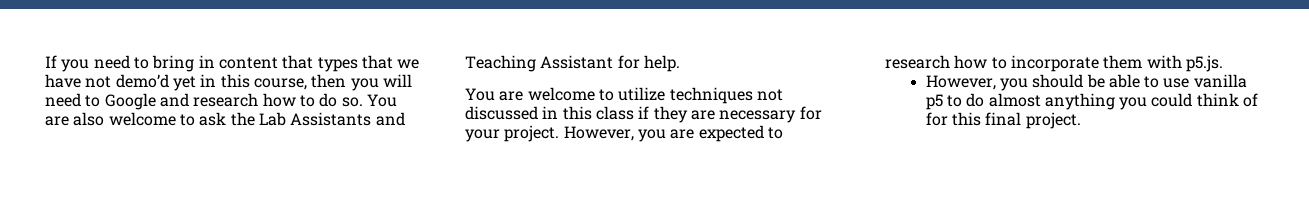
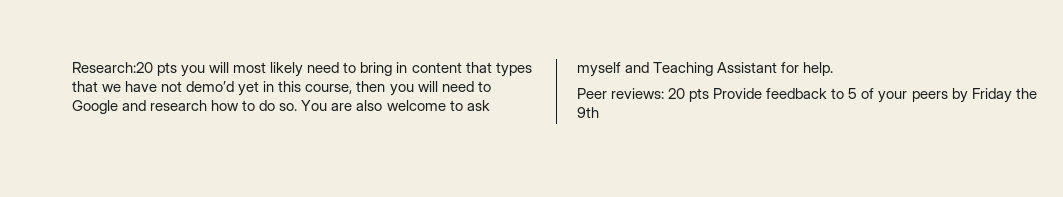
[45,55,90,72] If you -> [72,62,304,77] Research:20 pts you will most likely
[230,112,372,126] the Lab Assistants -> [577,62,621,77] myself
[465,87,783,104] [465,106,822,123] [465,125,783,142] [885,55,1223,72] [925,74,1247,91] [925,93,1259,110] [925,112,1081,129] You are welcome to utilize techniques not discussed in this class if they are necessary for your project. However, you are expected to research how to incorporate them with p5.js. // However, you should be able to use vanilla p5 to do almost anything you could think of for this final project. -> [577,88,1037,103] [577,107,599,118] Peer reviews: 20 pts Provide feedback to 5 of your peers by Friday the 9th

